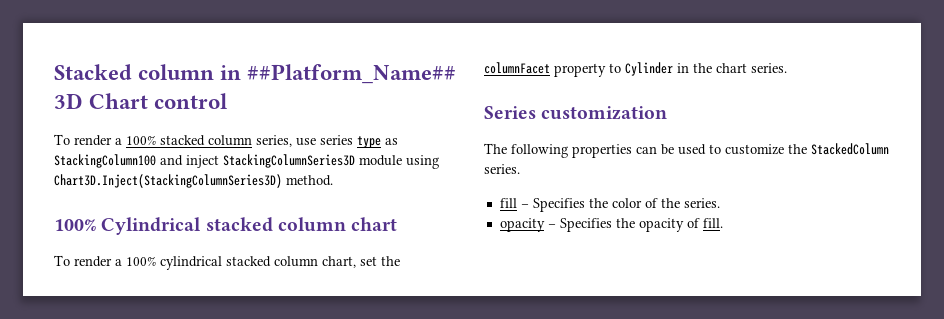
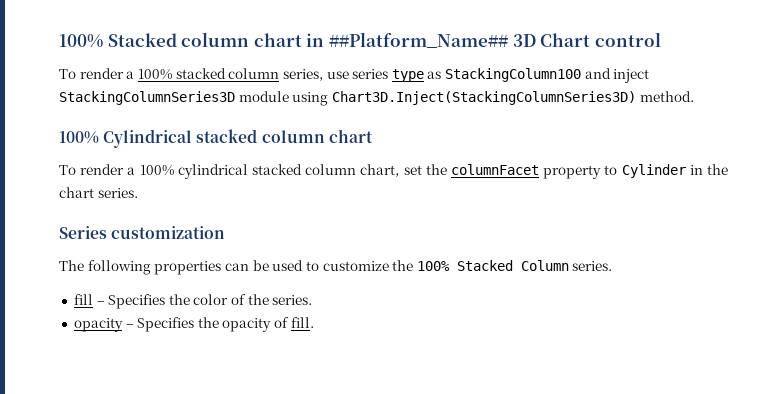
(54, 72) none -> [59,34,103,48] 100%
(215, 72) none -> [253,33,302,47] chart
[811,143,889,155] StackedColumn -> [416,260,569,271] 100% Stacked Column

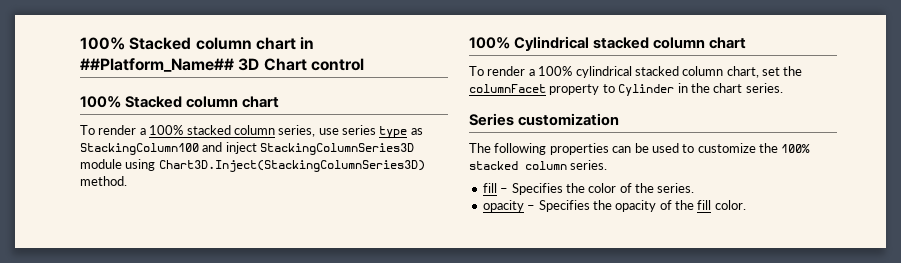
(661, 39) none -> [80,96,280,108] // 100% Stacked column chart
[456,260,569,271] Stacked Column -> [469,161,567,170] stacked column
[290,317,314,328] fill. -> [675,200,746,210] the fill color.

